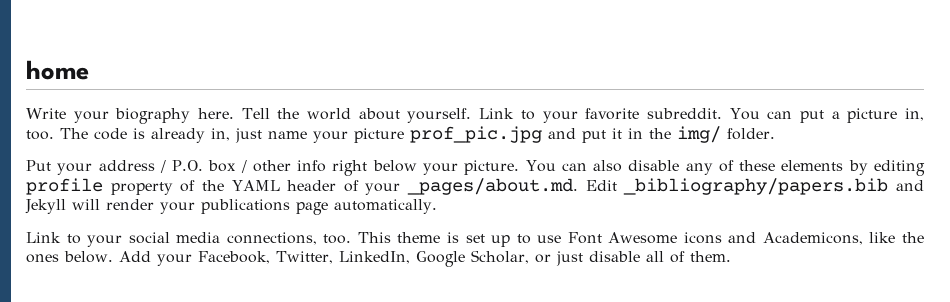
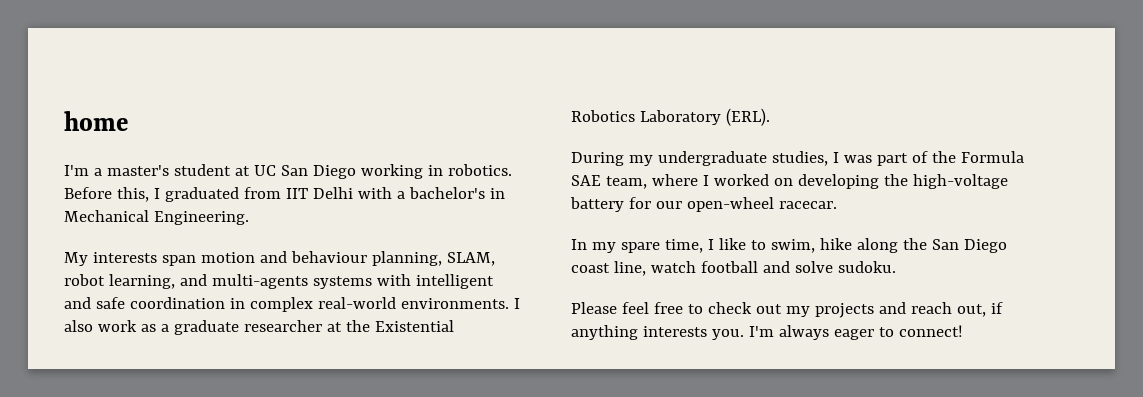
[26,108,925,124] [26,126,775,143] [26,160,926,176] [26,178,924,195] [25,199,437,215] [26,232,924,247] [26,250,731,267] Write your biography here. Tell the world about yourself. Link to your favorite subreddit. You can put a picture in, too. The code is already in, just name your picture prof_pic.jpg and put it in the img/ folder. // Put your address / P.O. box / other info right below your picture. You can also disable any of these elements by editing profile property of the YAML header of your _pages/about.md. Edit _bibliography/papers.bib and Jekyll will render your publications page automatically. // Link to your social media connections, too. This theme is set up to use Font Awesome icons and Academicons, like the ones below. Add your Facebook, Twitter, LinkedIn, Google Scholar, or just disable all of them. -> [64,164,512,179] [64,187,505,202] [64,210,249,225] [64,251,495,266] [64,274,494,289] [64,297,520,312] [64,320,454,335] [571,108,770,126] [571,151,1024,166] [571,174,1008,189] [570,197,837,212] [571,238,1007,253] [571,261,896,276] [571,302,1003,318] [571,325,963,340] I'm a master's student at UC San Diego working in robotics. Before this, I graduated from IIT Delhi with a bachelor's in Mechanical Engineering. // My interests span motion and behaviour planning, SLAM, robot learning, and multi-agents systems with intelligent and safe coordination in complex real-world environments. I also work as a graduate researcher at the Existential Robotics Laboratory (ERL). // During my undergraduate studies, I was part of the Formula SAE team, where I worked on developing the high-voltage battery for our open-wheel racecar. // In my spare time, I like to swim, hike along the San Diego coast line, watch football and solve sudoku. // Please feel free to check out my projects and reach out, if anything interests you. I'm always eager to connect!

